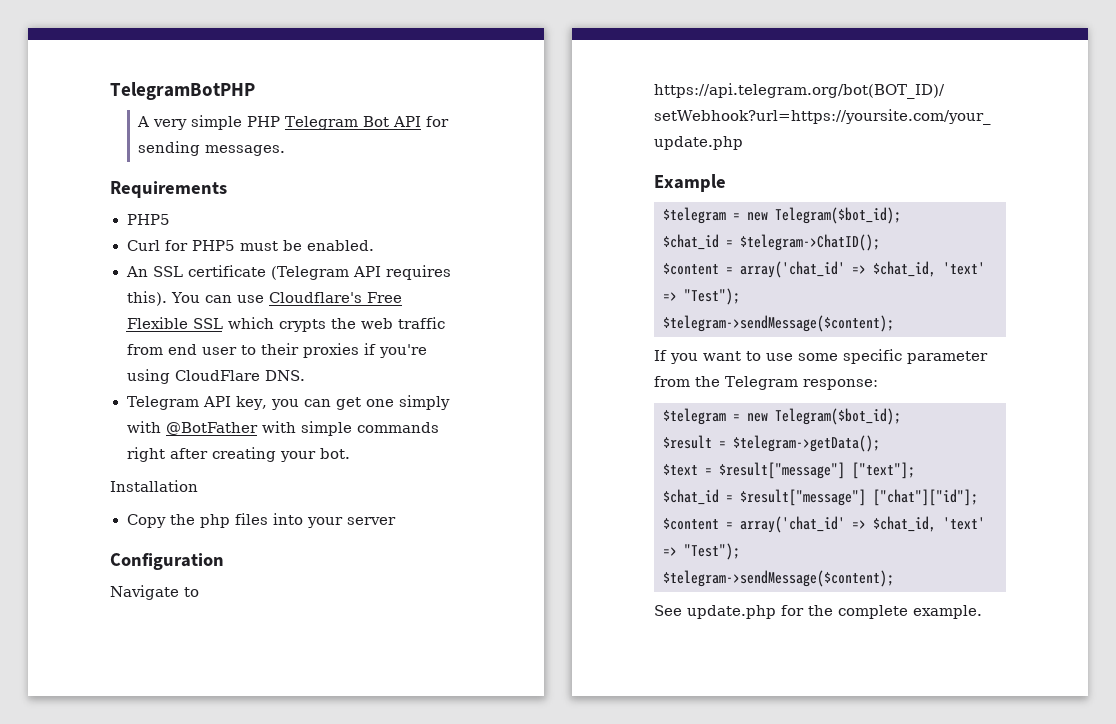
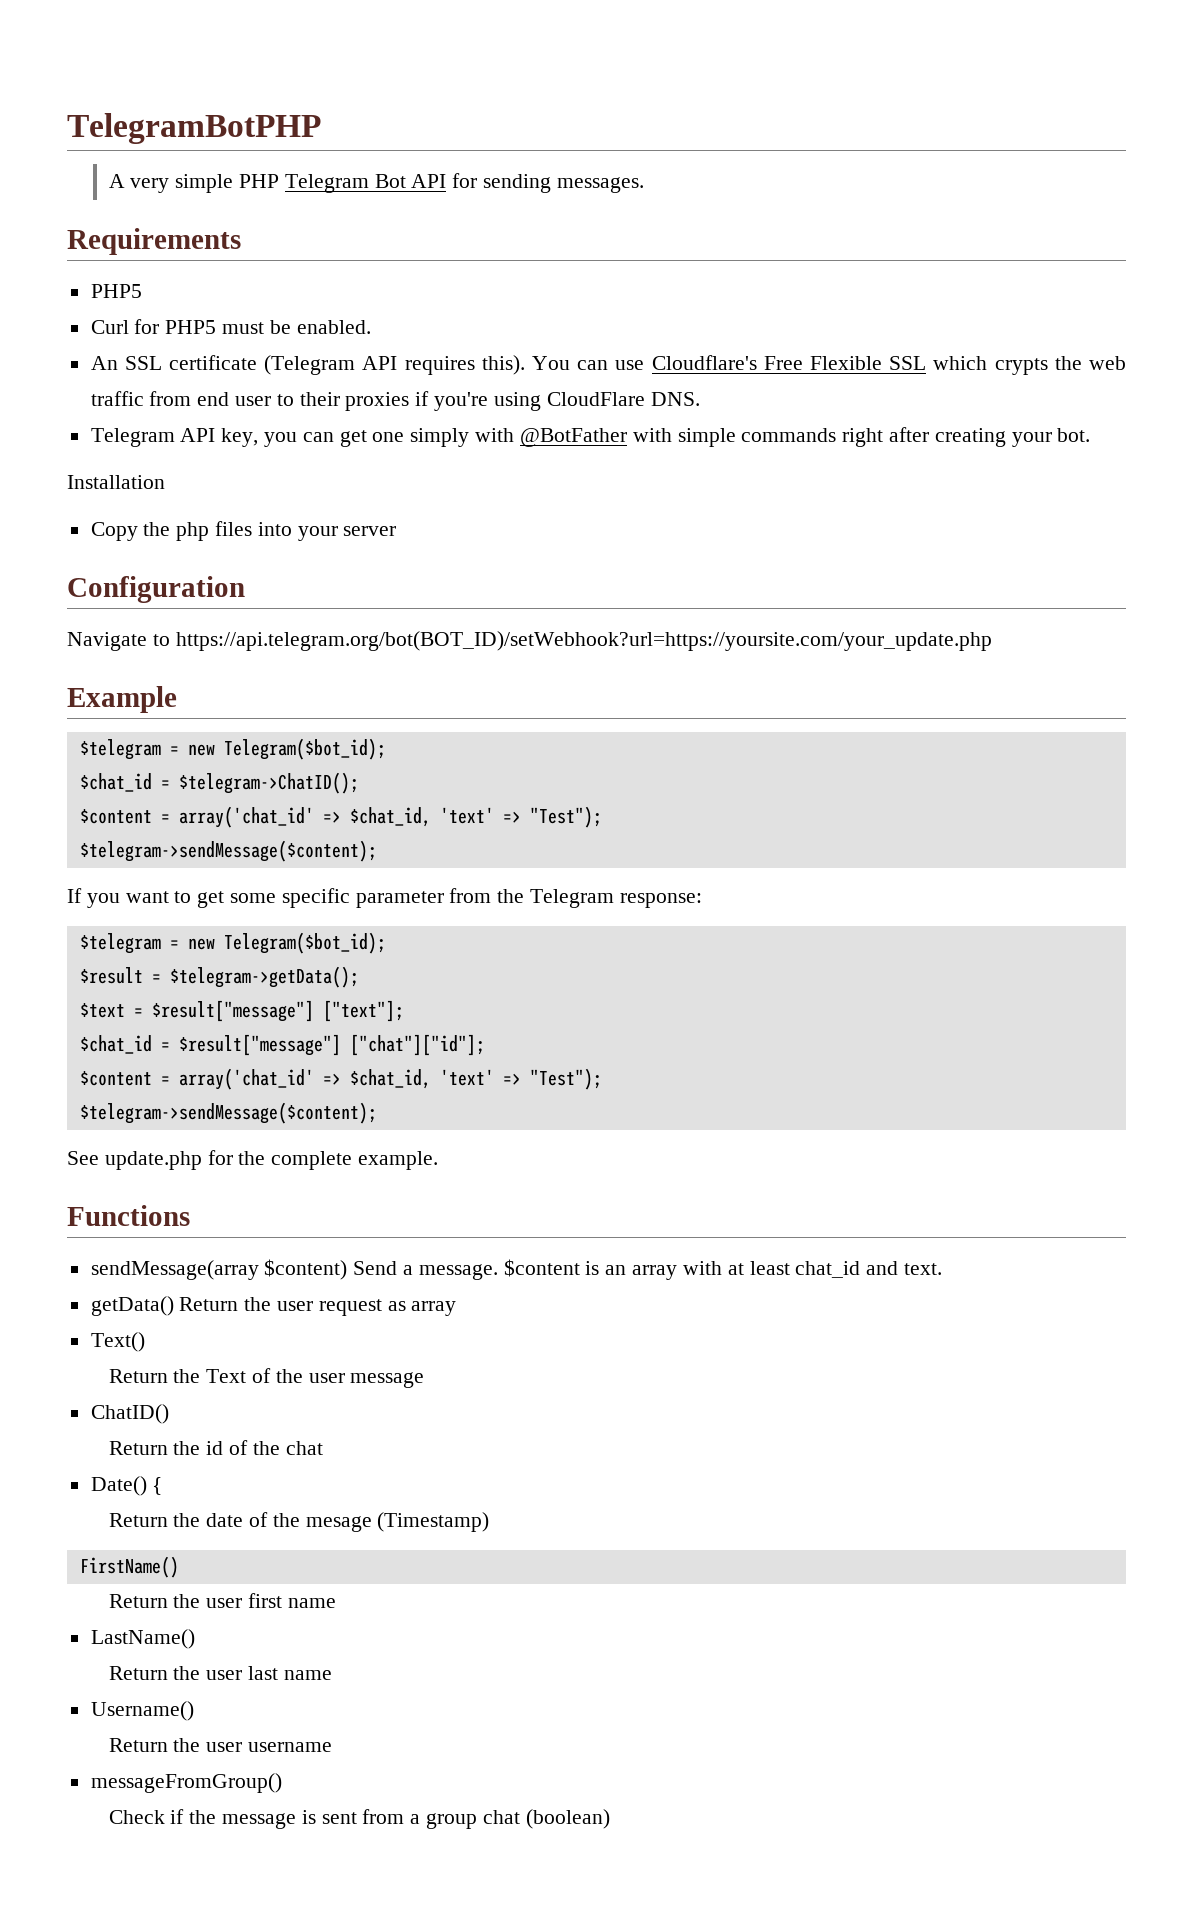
[766,353,793,361] use -> [197,891,225,908] get
(982, 612) none -> [67,1205,190,1226] [90,1259,942,1280] [90,1296,457,1316] [90,1332,145,1352] [108,1368,425,1388] [90,1404,169,1424] [108,1440,323,1455] [90,1476,163,1496] [108,1512,490,1532] [79,1556,179,1578] [108,1593,336,1608] [90,1629,195,1649] [108,1666,332,1680] [90,1701,194,1721] [108,1738,332,1752] [90,1773,282,1793] [108,1809,610,1829] // Functions // sendMessage(array $content) Send a message. $content is an array with at least chat_id and text. // getData() Return the user request as array // Text() // Return the Text of the user message // ChatID() // Return the id of the chat // Date() { // Return the date of the mesage (Timestamp) // FirstName() // Return the user first name // LastName() // Return the user last name // Username() // Return the user username // messageFromGroup() // Check if the message is sent from a group chat (boolean)

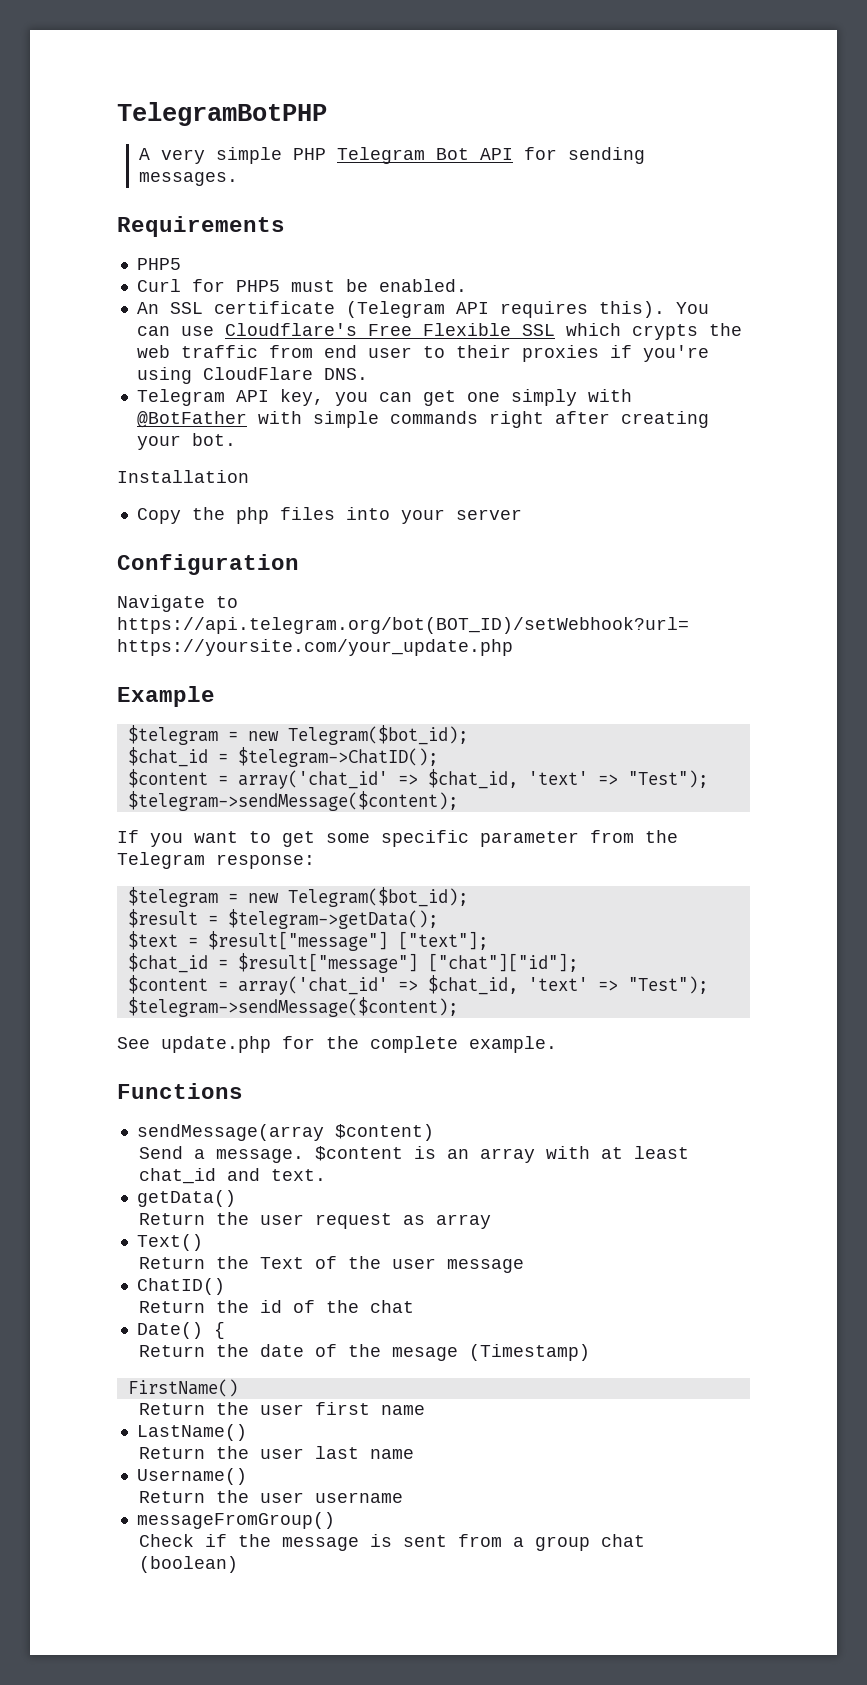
(348, 1269) none -> (434, 1132) //
(174, 1306) none -> (236, 1198) //

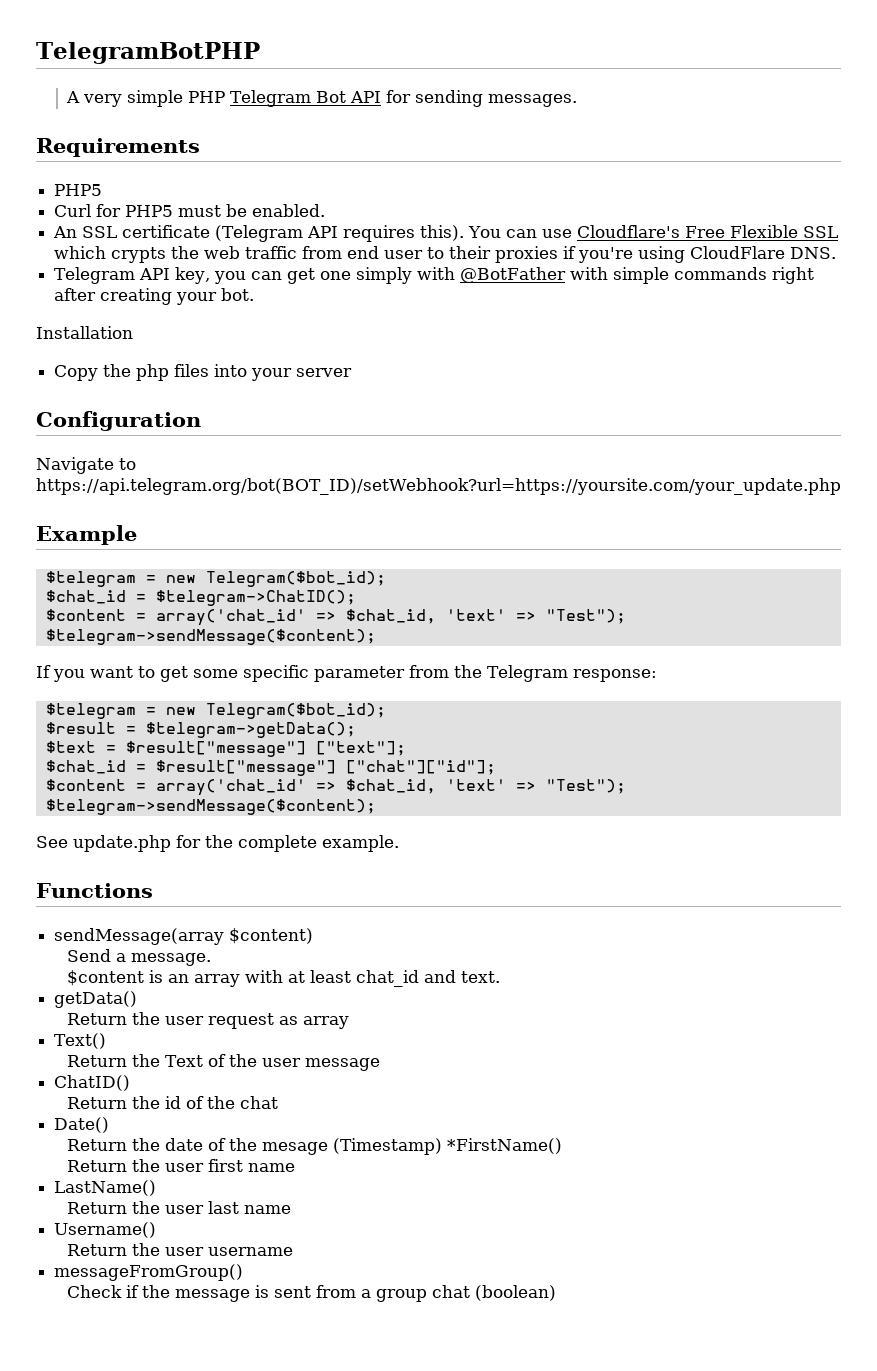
(304, 1156) none -> (212, 959) //
[213,1322,225,1339] { -> (110, 1125) none
[127,1379,238,1397] // FirstName() -> [447,1138,563,1154] *FirstName()

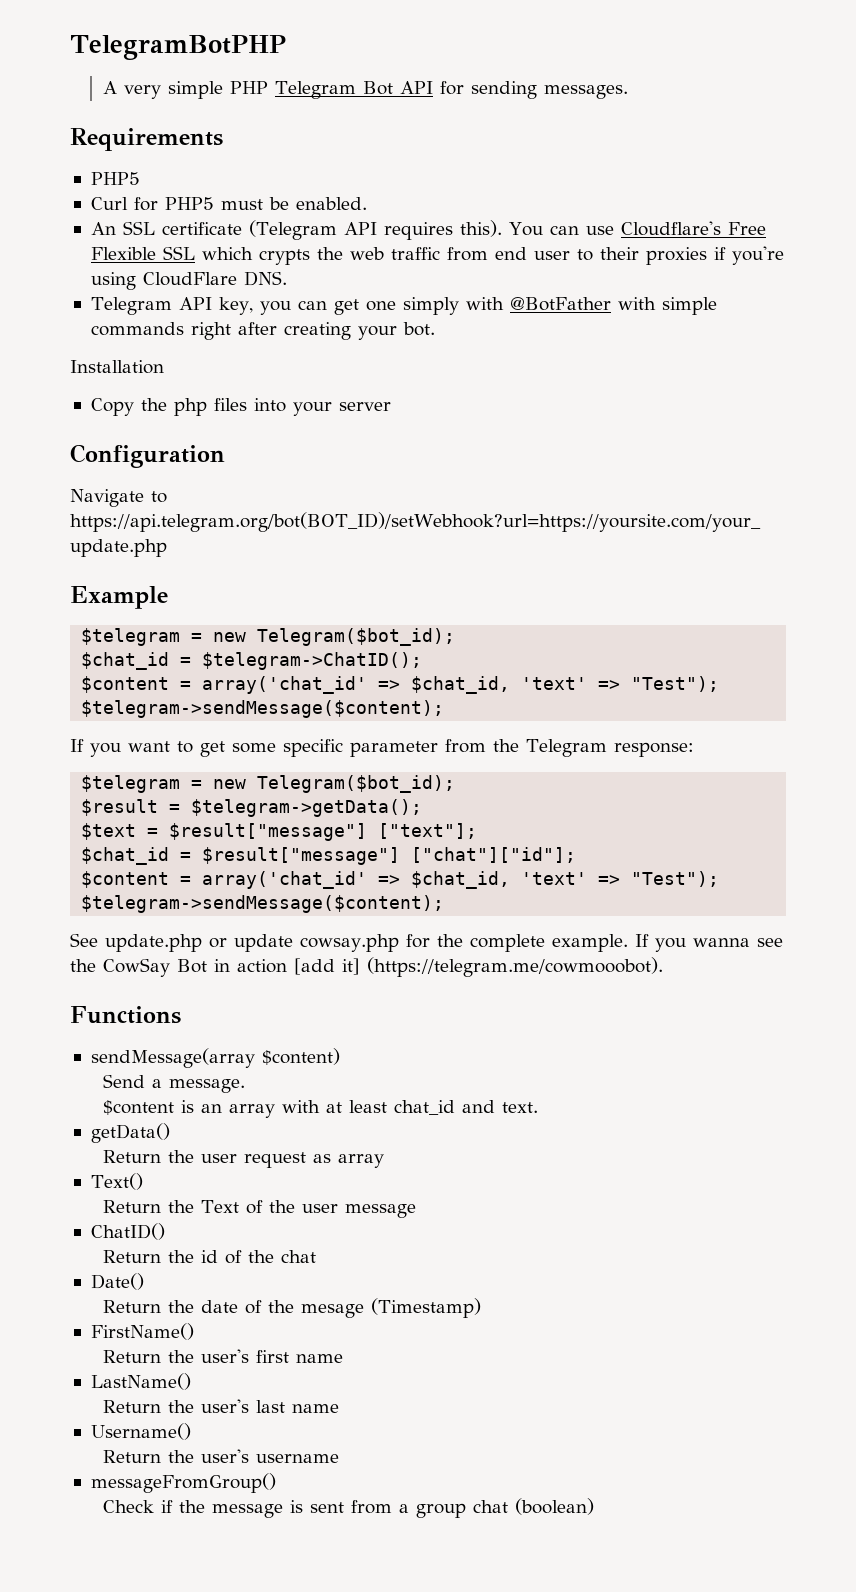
(171, 843) none -> [209,934,399,952] or update cowsay.php
(399, 843) none -> [634,934,783,952] [70,957,663,977] If you wanna see the CowSay Bot in action [add it] (https://telegram.me/cowmooobot).
[447,1138,563,1154] [67,1159,205,1172] *FirstName() // Return the user -> [90,1323,194,1340] [102,1349,249,1363] // FirstName() // Return the user's
[165,1205,205,1214] user -> [200,1399,249,1413] user's
[165,1247,205,1256] user -> [200,1449,249,1463] user's

